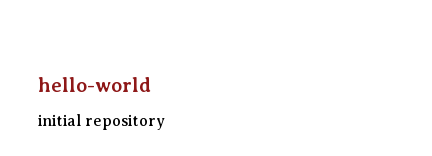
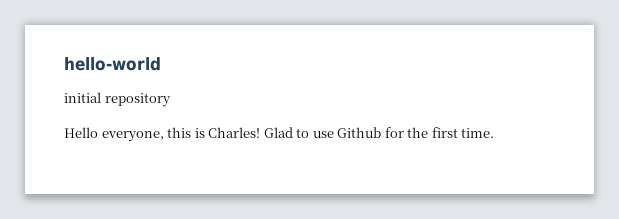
(166, 122) none -> [64,127,495,142] // Hello everyone, this is Charles! Glad to use Github for the first time.

